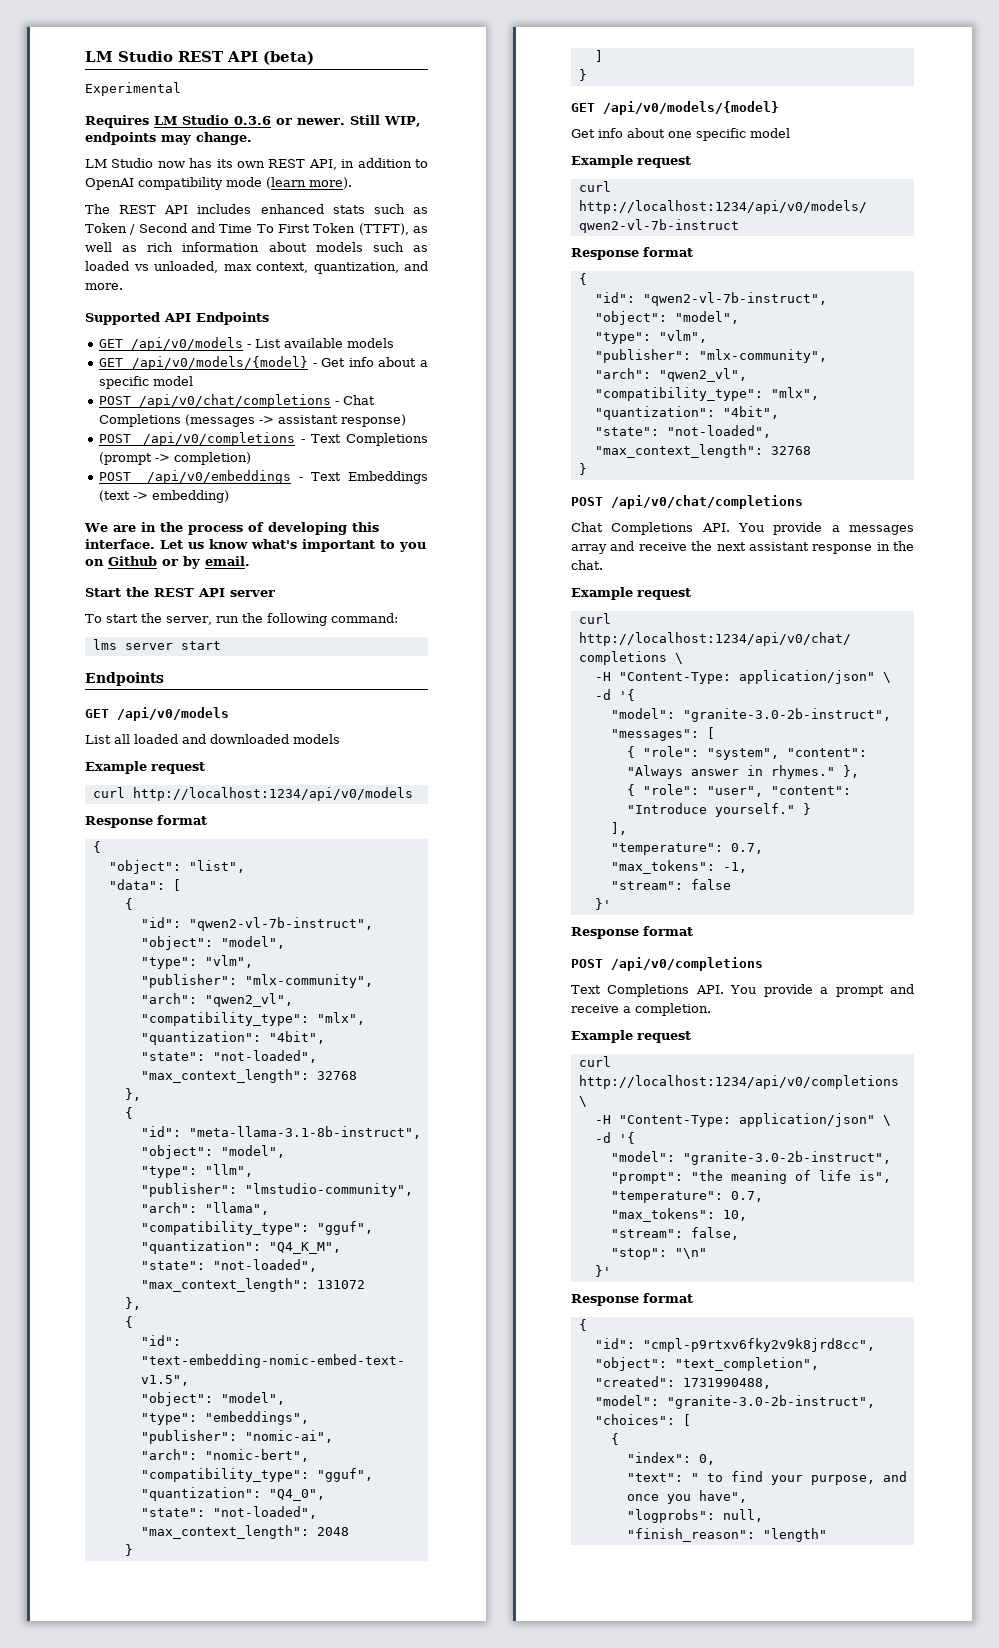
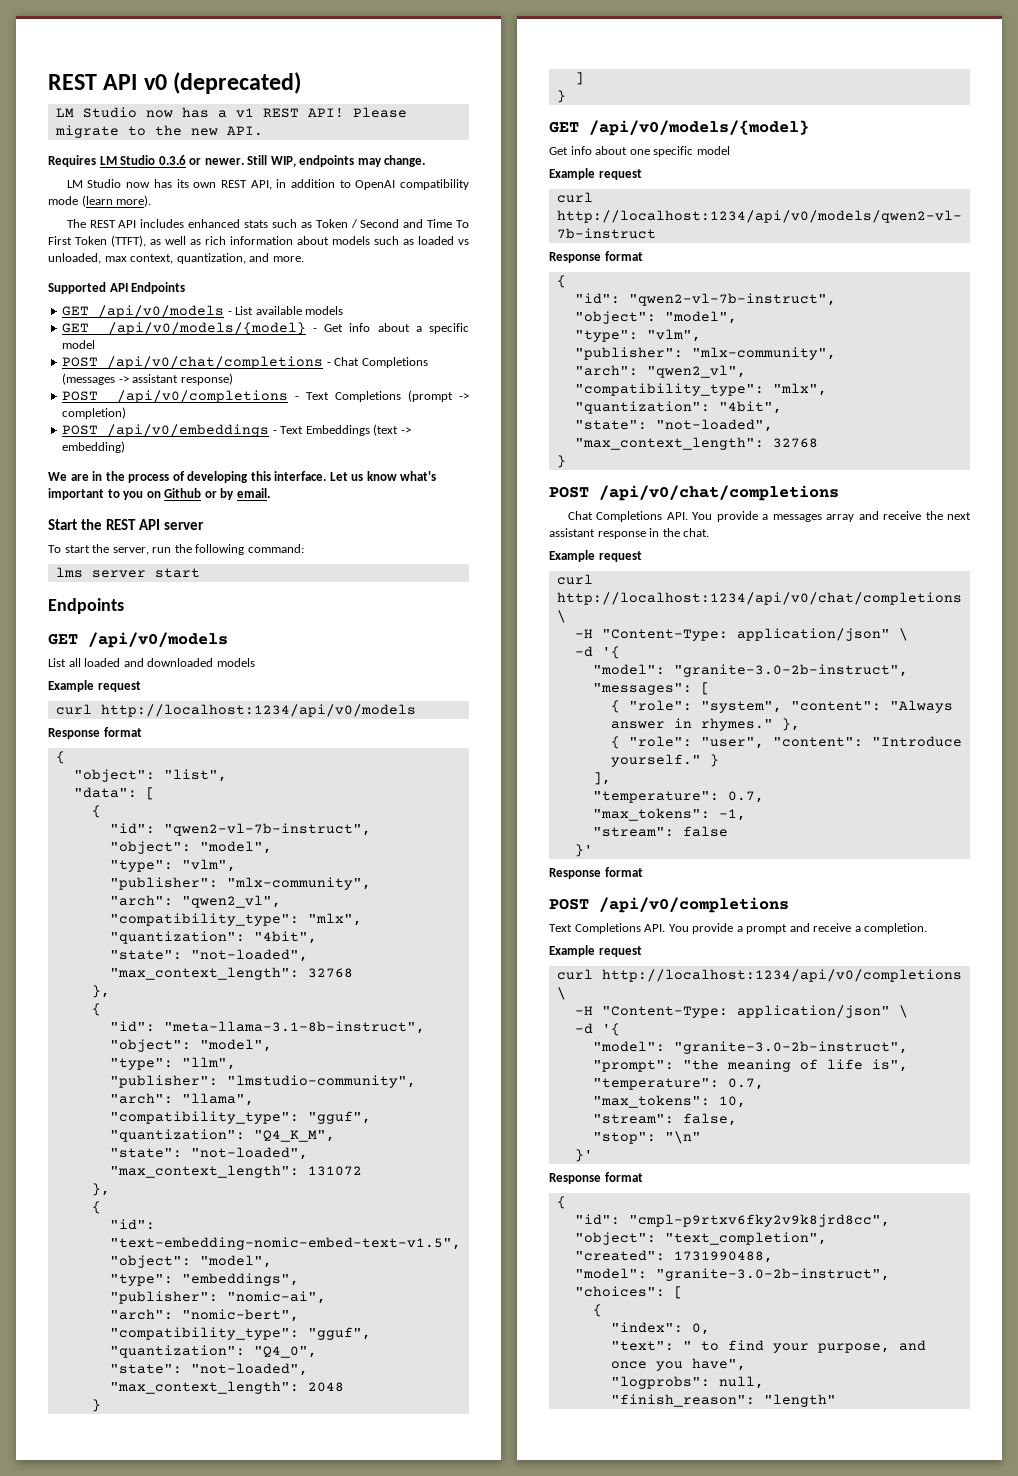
[85,51,314,65] [85,82,181,96] LM Studio REST API (beta) // Experimental -> [48,72,302,94] [55,107,407,118] [54,125,263,138] REST API v0 (deprecated) // LM Studio now has a v1 REST API! Please migrate to the new API.

